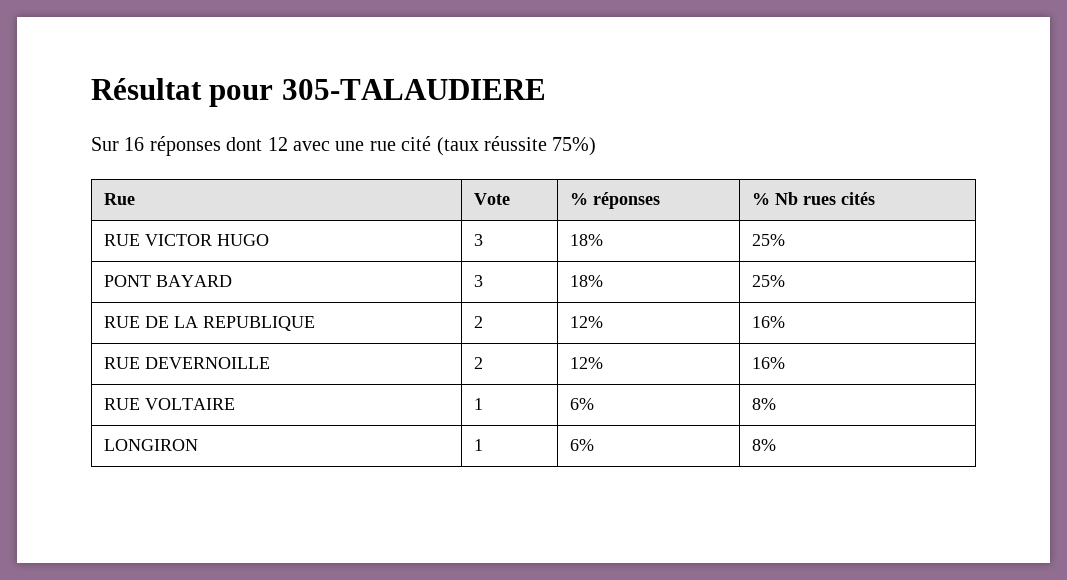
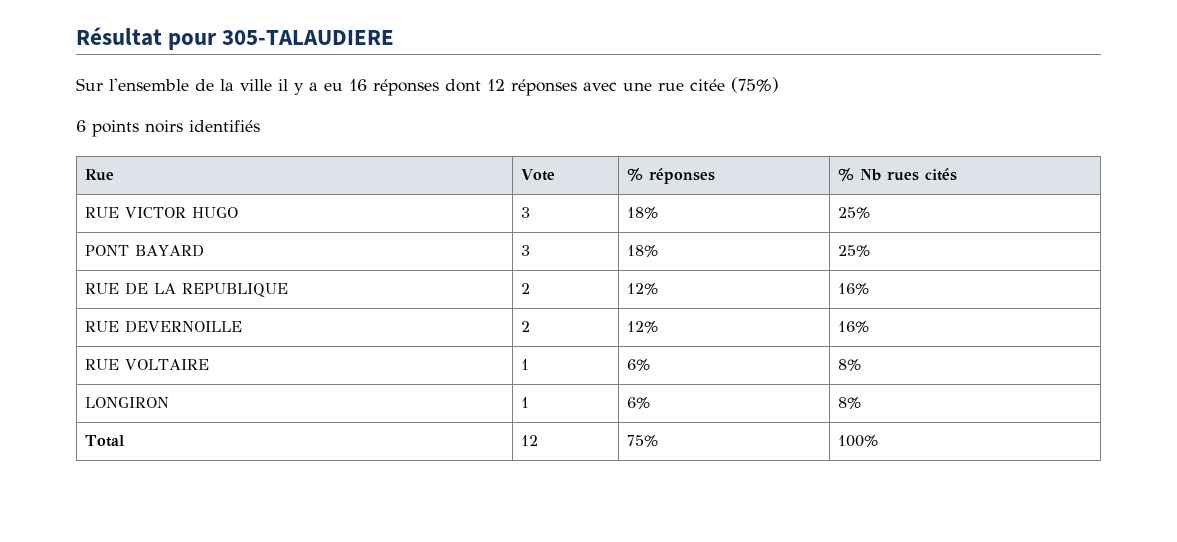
(119, 144) none -> [109,78,343,95] l'ensemble de la ville il y a eu
(288, 144) none -> [511,79,577,96] réponses
[401,136,597,156] cité (taux réussite 75%) -> [690,77,779,93] [76,120,260,137] citée (75%) // 6 points noirs identifiés
(777, 445) none -> [85,435,125,447] [521,435,539,446] [627,435,659,447] [838,435,879,447] // Total | 12 | 75% | 100%

